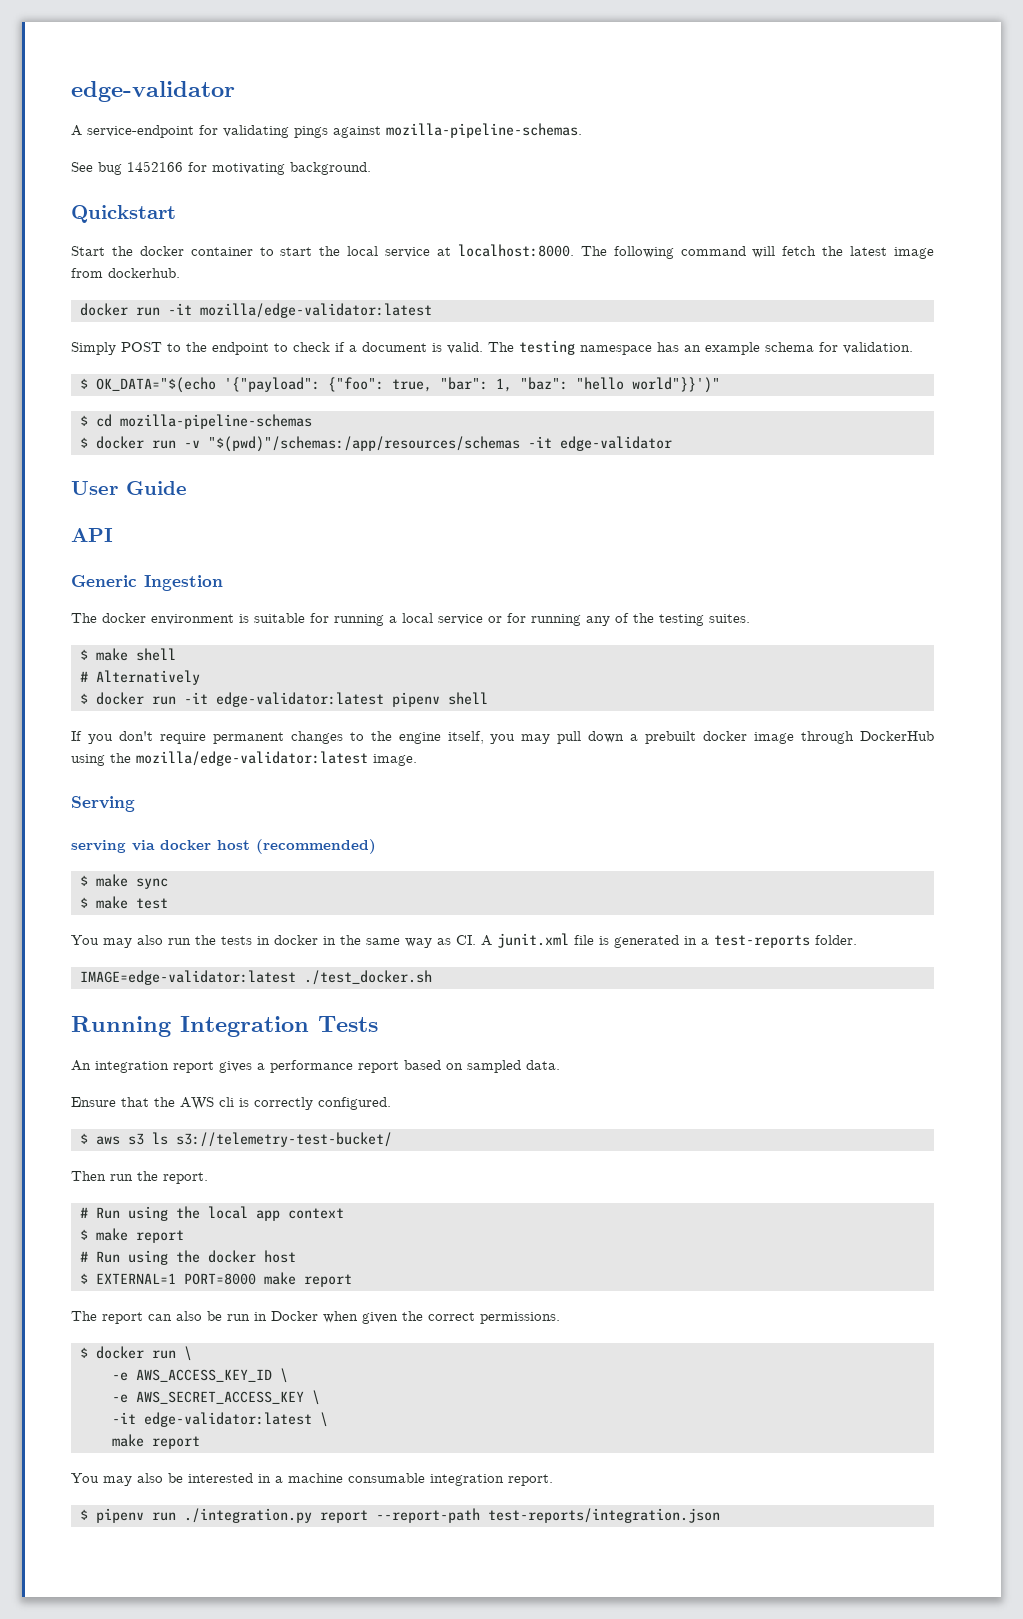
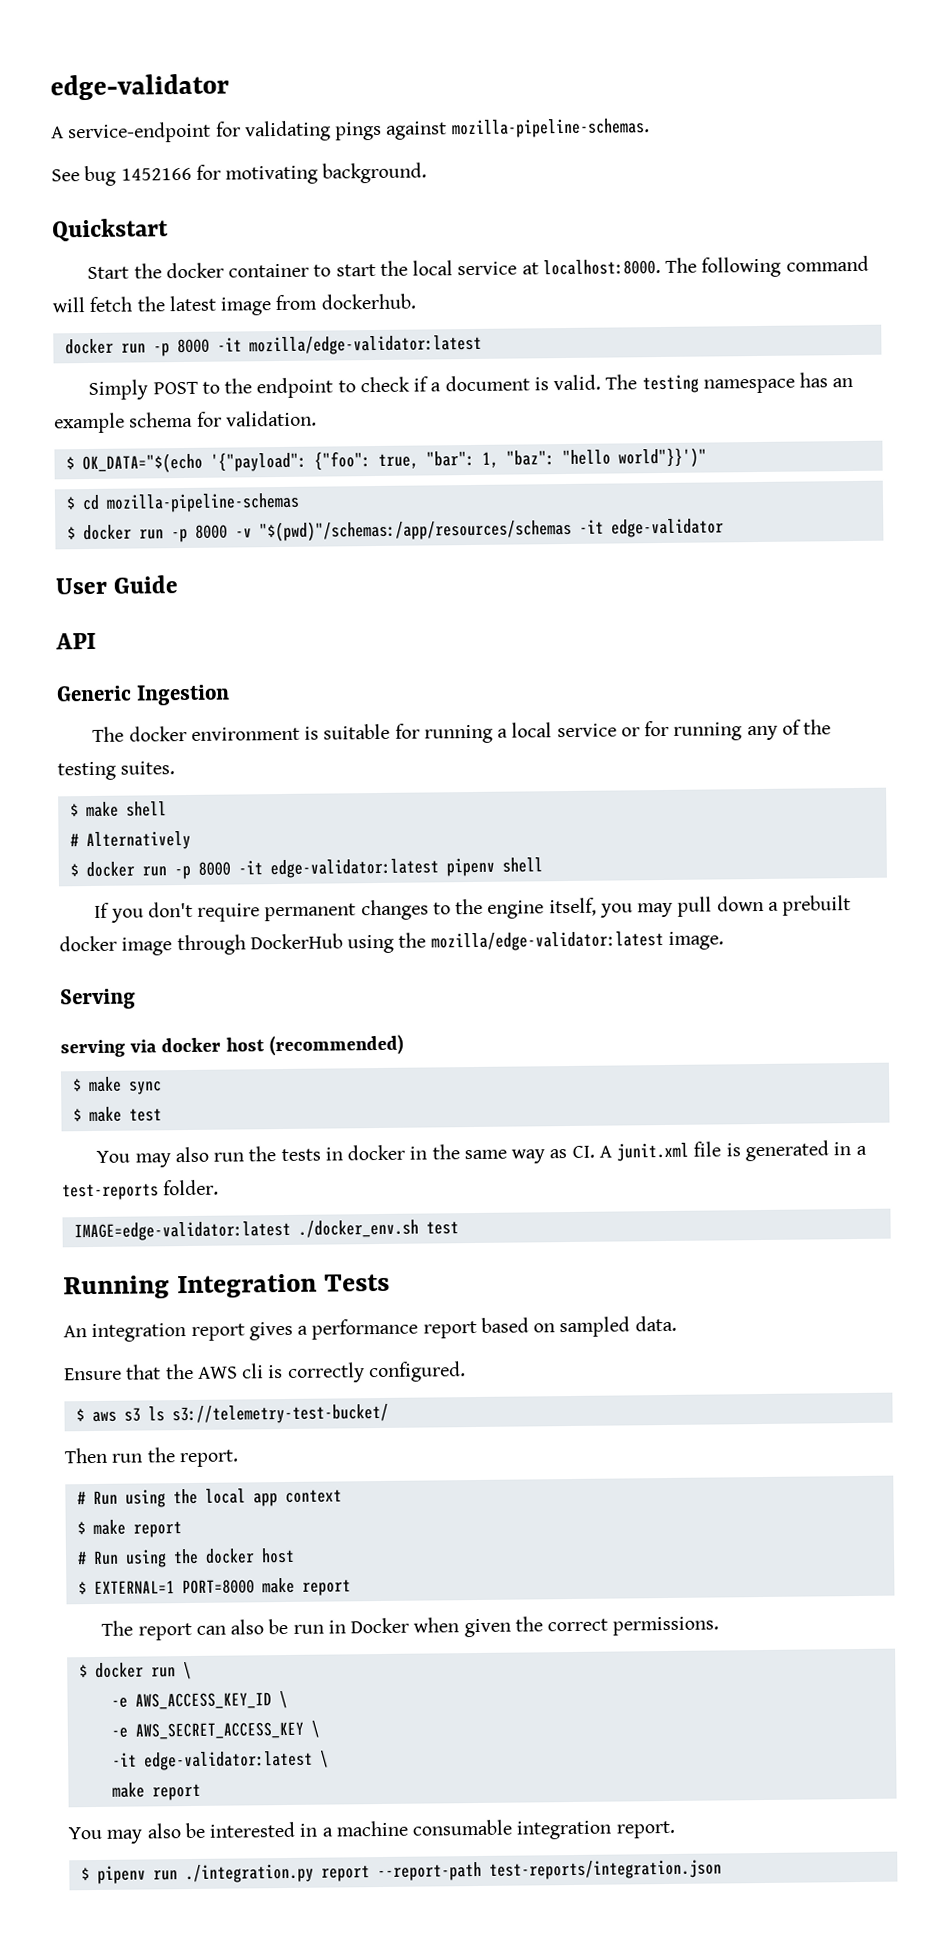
(160, 311) none -> [152,338,210,357] -p 8000
(176, 444) none -> [170,524,228,543] -p 8000
(176, 700) none -> [173,861,231,880] -p 8000
[303,970,432,985] ./test_docker.sh -> [297,1219,459,1238] ./docker_env.sh test

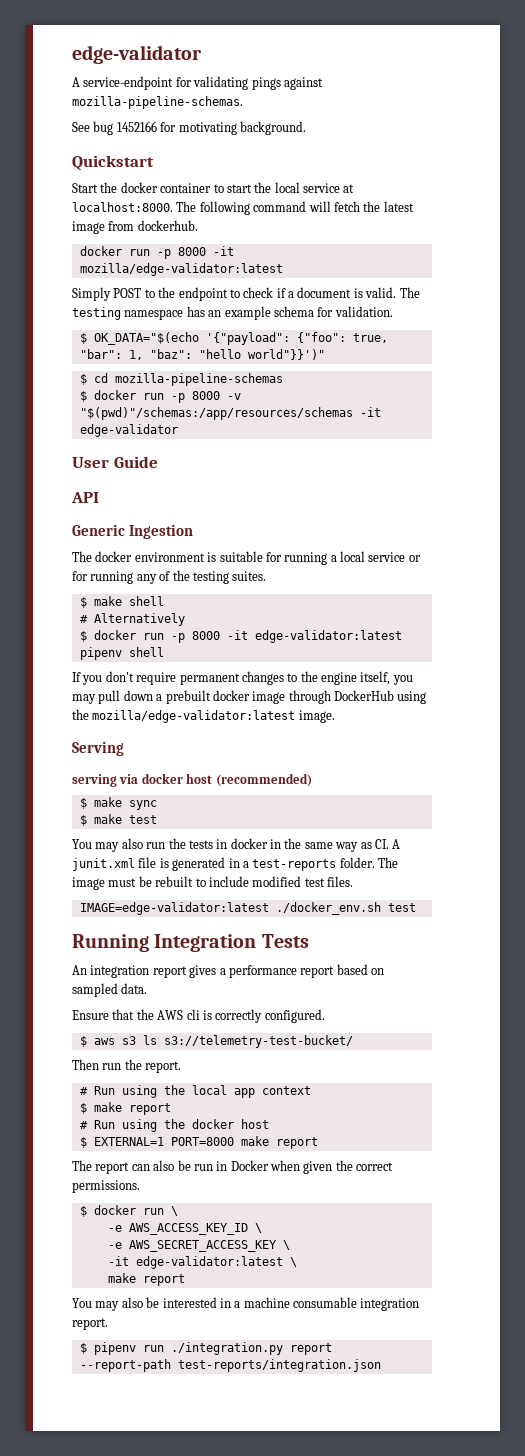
(220, 1187) none -> [378,857,398,868] [72,876,353,890] The image must be rebuilt to include modified test files.

